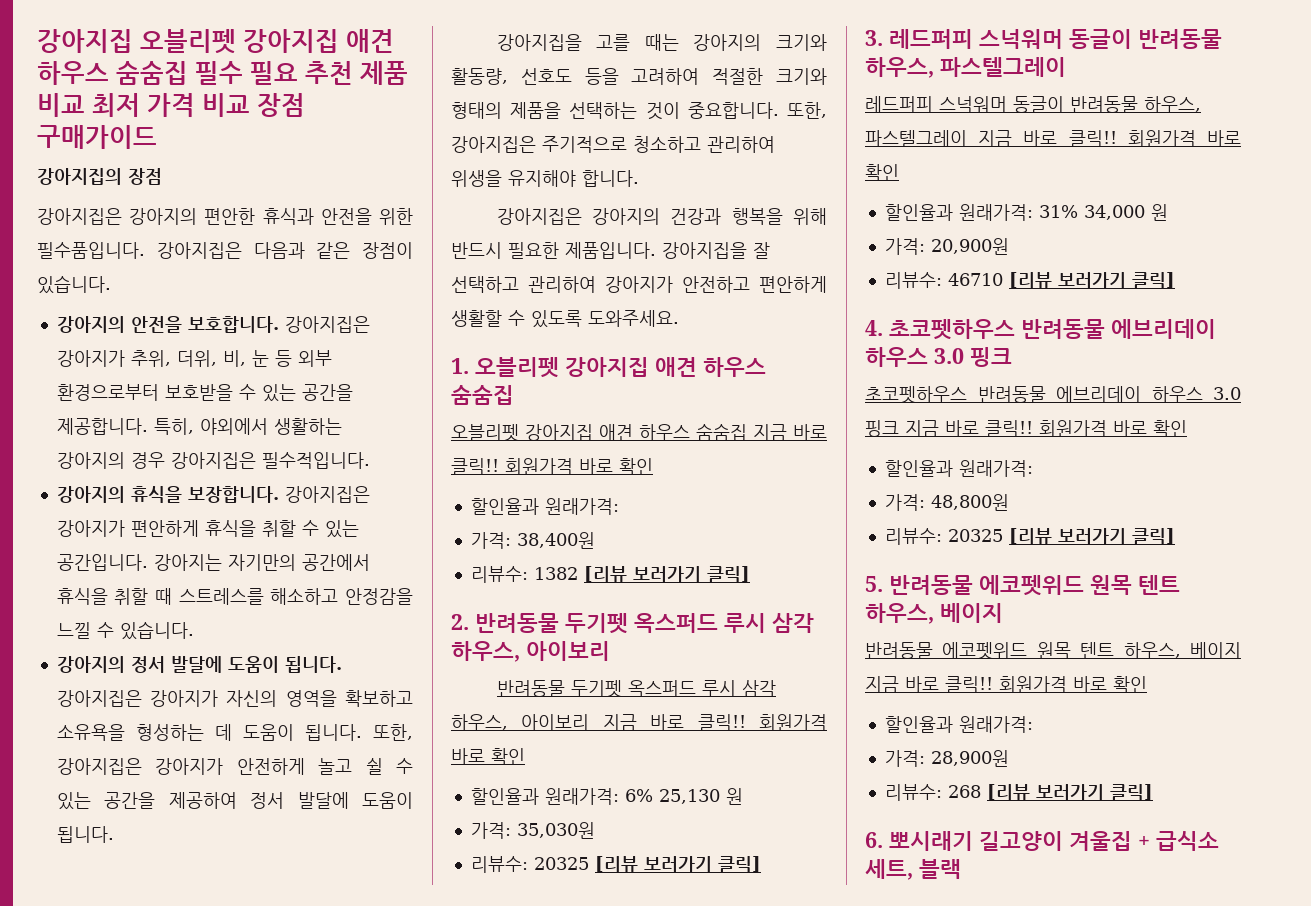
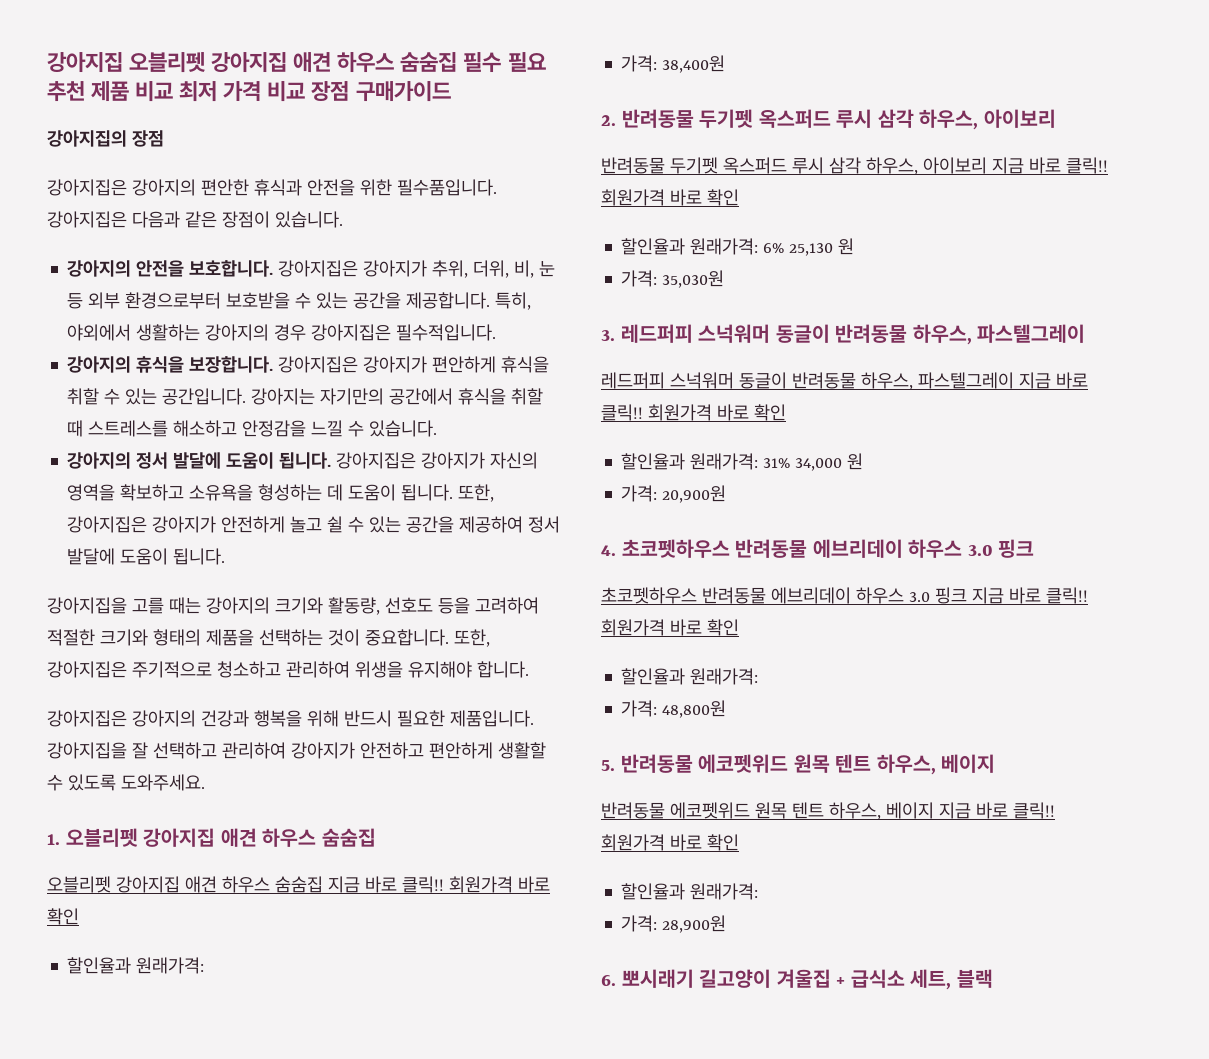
[470,566,750,583] // 리뷰수: 1382 [리뷰 보러가기 클릭] -> (726, 64) none
[470,856,761,873] // 리뷰수: 20325 [리뷰 보러가기 클릭] -> (725, 279) none
[884,272,1175,289] // 리뷰수: 46710 [리뷰 보러가기 클릭] -> (727, 494) none
[884,528,1175,545] // 리뷰수: 20325 [리뷰 보러가기 클릭] -> (727, 709) none
[884,784,1153,801] // 리뷰수: 268 [리뷰 보러가기 클릭] -> (727, 924) none

